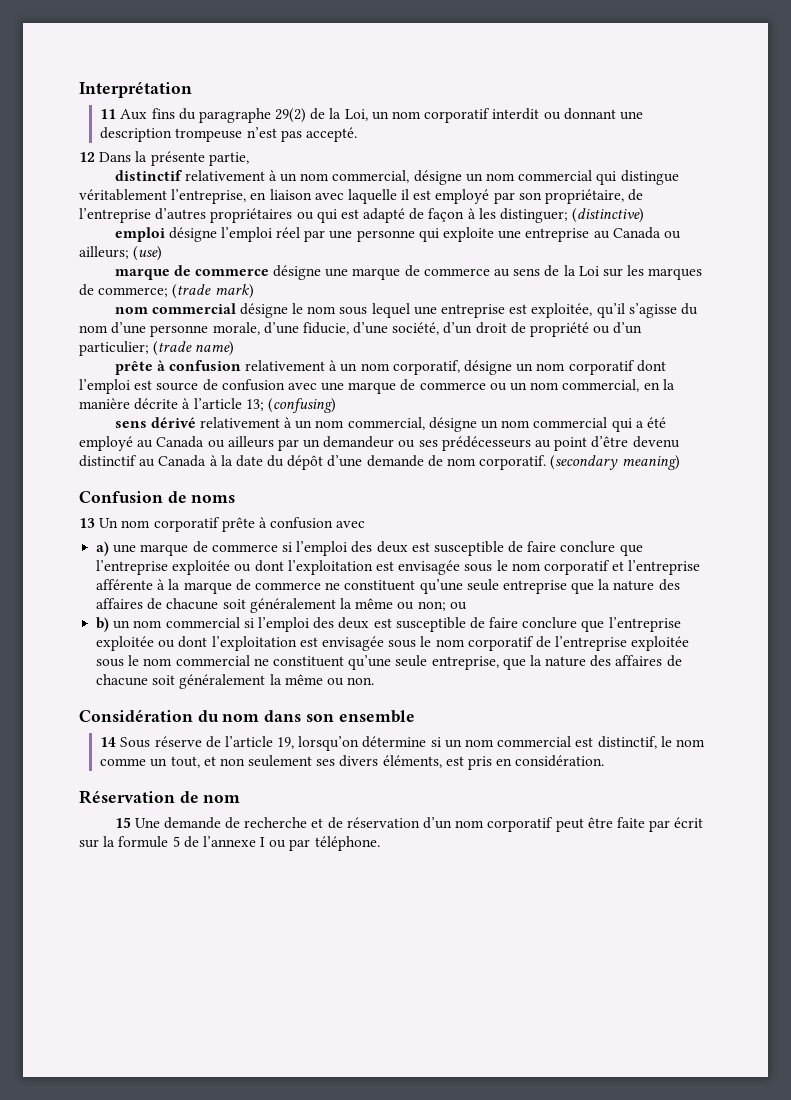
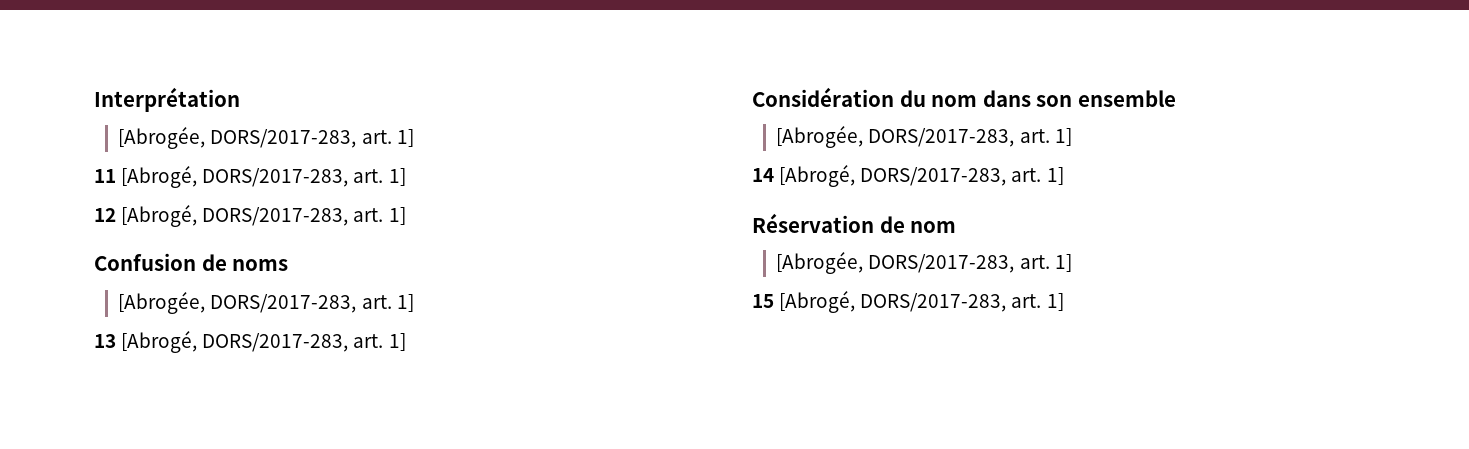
[100,108,643,123] [100,127,357,142] [79,151,249,166] [114,170,679,185] [79,189,644,204] [79,208,645,223] [114,227,681,242] [79,246,163,261] [114,265,703,280] [79,284,254,299] [114,303,698,318] [79,322,643,337] [79,341,235,356] [114,360,666,375] [79,379,675,394] [79,398,336,413] [114,417,666,432] [79,436,680,451] [79,455,680,470] [79,491,236,503] [79,517,366,532] [96,541,643,556] [96,560,701,575] [96,579,680,594] [96,598,467,613] [96,617,681,632] [96,636,690,651] [96,655,682,670] [96,674,375,689] 11 Aux fins du paragraphe 29(2) de la Loi, un nom corporatif interdit ou donnant une description trompeuse n’est pas accepté. // 12 Dans la présente partie, // distinctif relativement à un nom commercial, désigne un nom commercial qui distingue véritablement l’entreprise, en liaison avec laquelle il est employé par son propriétaire, de l’entreprise d’autres propriétaires ou qui est adapté de façon à les distinguer; (distinctive) // emploi désigne l’emploi réel par une personne qui exploite une entreprise au Canada ou ailleurs; (use) // marque de commerce désigne une marque de commerce au sens de la Loi sur les marques de commerce; (trade mark) // nom commercial désigne le nom sous lequel une entreprise est exploitée, qu’il s’agisse du nom d’une personne morale, d’une fiducie, d’une société, d’un droit de propriété ou d’un particulier; (trade name) // prête à confusion relativement à un nom corporatif, désigne un nom corporatif dont l’emploi est source de confusion avec une marque de commerce ou un nom commercial, en la manière décrite à l’article 13; (confusing) // sens dérivé relativement à un nom commercial, désigne un nom commercial qui a été employé au Canada ou ailleurs par un demandeur ou ses prédécesseurs au point d’être devenu distinctif au Canada à la date du dépôt d’une demande de nom corporatif. (secondary meaning) // Confusion de noms // 13 Un nom corporatif prête à confusion avec // a) une marque de commerce si l’emploi des deux est susceptible de faire conclure que l’entreprise exploitée ou dont l’exploitation est envisagée sous le nom corporatif et l’entreprise afférente à la marque de commerce ne constituent qu’une seule entreprise que la nature des affaires de chacune soit généralement la même ou non; ou // b) un nom commercial si l’emploi des deux est susceptible de faire conclure que l’entreprise exploitée ou dont l’exploitation est envisagée sous le nom corporatif de l’entreprise exploitée sous le nom commercial ne constituent qu’une seule entreprise, que la nature des affaires de chacune soit généralement la même ou non. -> [118,127,414,149] [94,166,406,188] [94,205,406,227] [94,253,289,271] [118,292,414,314] [94,331,406,353] [Abrogée, DORS/2017-283, art. 1] // 11 [Abrogé, DORS/2017-283, art. 1] // 12 [Abrogé, DORS/2017-283, art. 1] // Confusion de noms // [Abrogée, DORS/2017-283, art. 1] // 13 [Abrogé, DORS/2017-283, art. 1]
[100,736,705,751] [100,755,605,770] [79,790,241,804] [114,817,704,832] [79,836,380,851] 14 Sous réserve de l’article 19, lorsqu’on détermine si un nom commercial est distinctif, le nom comme un tout, et non seulement ses divers éléments, est pris en considération. // Réservation de nom // 15 Une demande de recherche et de réservation d’un nom corporatif peut être faite par écrit sur la formule 5 de l’annexe I ou par téléphone. -> [776,126,1072,148] [752,165,1064,187] [752,213,957,233] [776,252,1072,274] [752,291,1064,313] [Abrogée, DORS/2017-283, art. 1] // 14 [Abrogé, DORS/2017-283, art. 1] // Réservation de nom // [Abrogée, DORS/2017-283, art. 1] // 15 [Abrogé, DORS/2017-283, art. 1]

